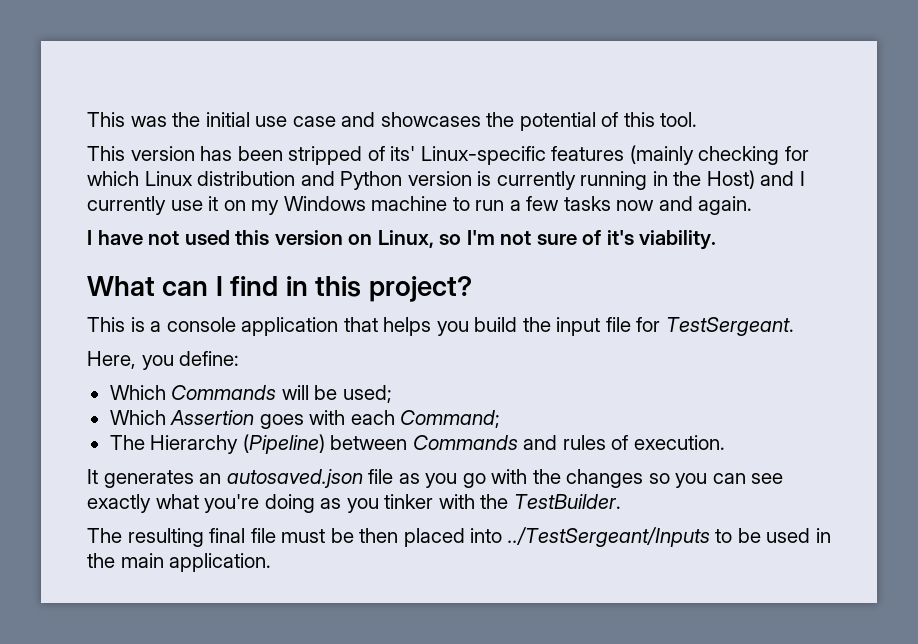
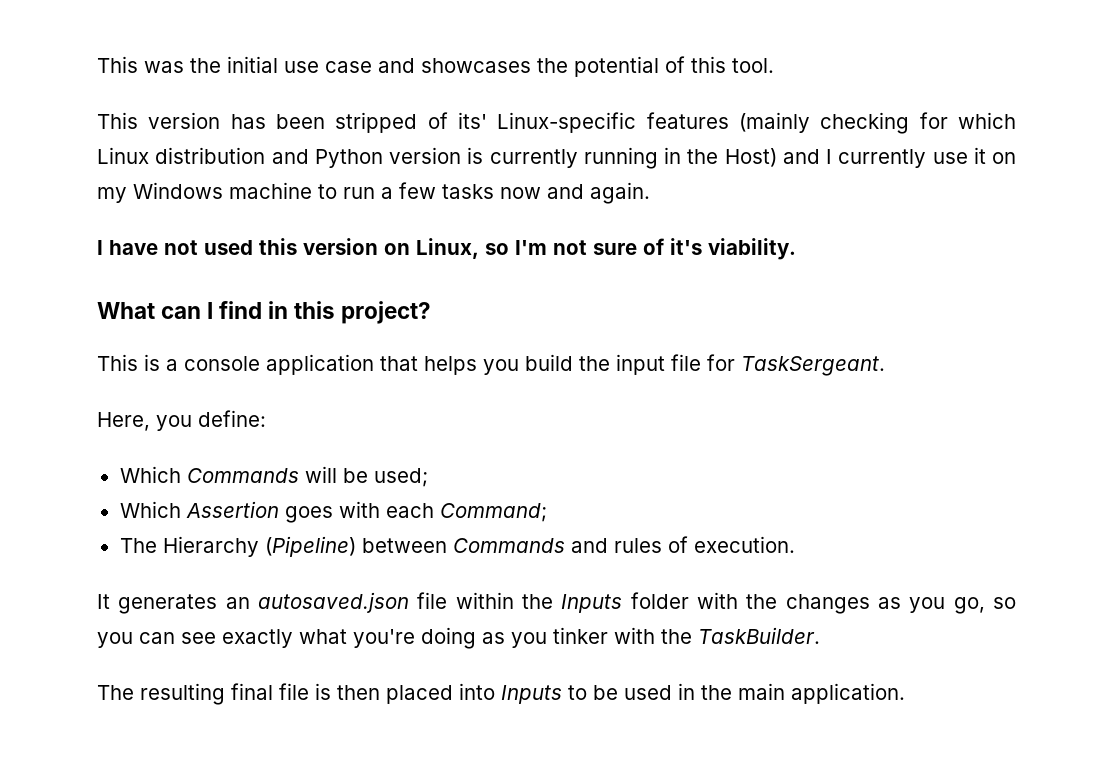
[665,317,794,336] TestSergeant. -> [741,356,885,376] TaskSergeant.
[398,469,644,488] as you go with the changes -> [455,592,985,614] within the Inputs folder with the changes as you go,
[513,494,621,509] TestBuilder. -> [698,627,820,644] TaskBuilder.
[281,528,354,543] must be -> [315,683,331,700] is
[507,527,710,547] ../TestSergeant/Inputs -> [501,685,562,704] Inputs

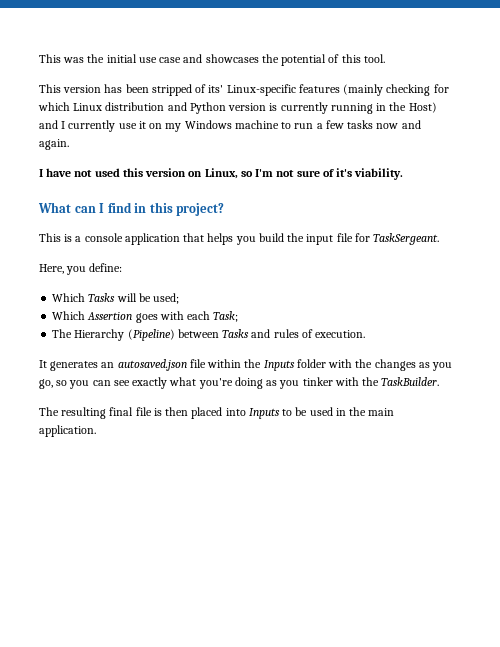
[186,468,299,483] Commands -> [88,293,116,302] Tasks
[439,503,547,522] Command; -> [213,311,239,322] Task;
[452,538,565,553] Commands -> [222,329,250,338] Tasks

